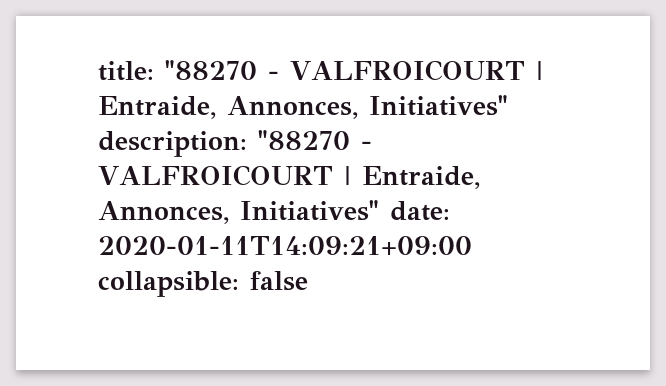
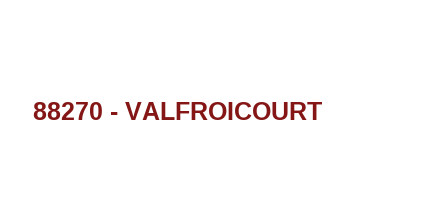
[98,60,543,81] [98,95,508,119] [98,130,372,157] [98,165,480,189] [98,200,450,224] [98,236,472,255] [98,271,308,297] title: "88270 - VALFROICOURT | Entraide, Annonces, Initiatives" description: "88270 - VALFROICOURT | Entraide, Annonces, Initiatives" date: 2020-01-11T14:09:21+09:00 collapsible: false -> [33,102,322,120] 88270 - VALFROICOURT

